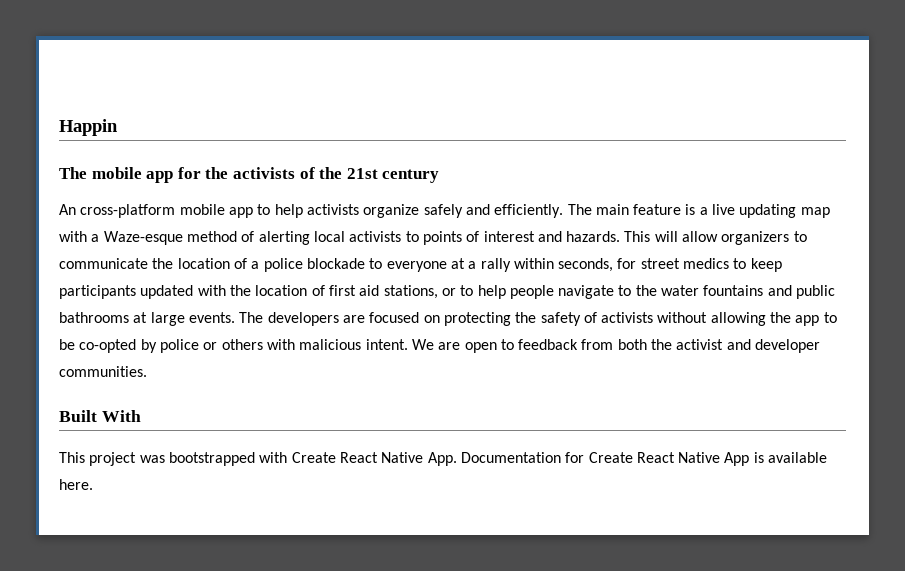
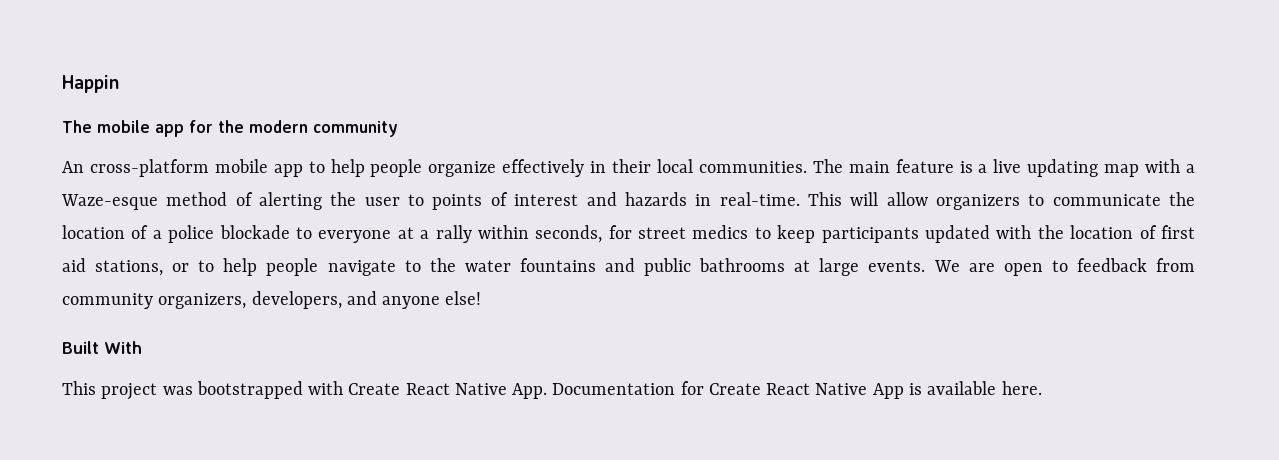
[232,167,440,183] activists of the 21st century -> [249,120,398,137] modern community
[306,204,564,218] activists organize safely and efficiently. -> [370,159,807,177] people organize effectively in their local communities.
[313,231,402,242] local activists -> [330,192,400,206] the user
[566,231,621,242] hazards. -> [624,192,800,206] hazards in real-time.
[239,312,837,326] [59,339,408,353] The developers are focused on protecting the safety of activists without allowing the app to be co-opted by police or others with malicious intent. -> (926, 266) none
[617,339,821,353] [59,366,147,377] both the activist and developer communities. -> [62,291,482,309] community organizers, developers, and anyone else!

